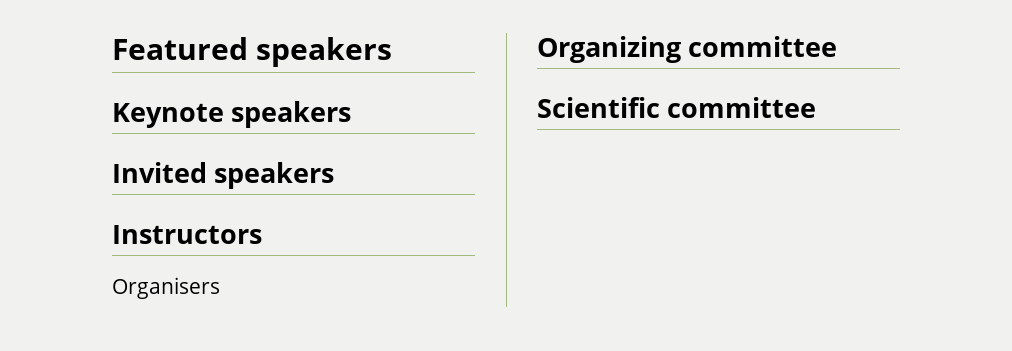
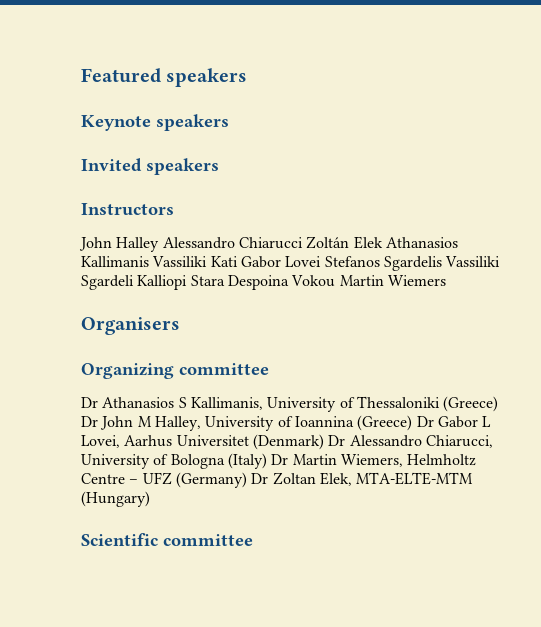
[112,277,220,299] [537,36,838,63] Organisers // Organizing committee -> [79,236,458,252] [81,256,501,271] [81,275,446,290] [81,317,180,335] [81,363,269,379] [81,396,499,412] [81,415,492,431] [81,434,493,450] [81,453,477,469] [81,472,474,488] [81,491,150,507] John Halley Alessandro Chiarucci Zoltán Elek Athanasios Kallimanis Vassiliki Kati Gabor Lovei Stefanos Sgardelis Vassiliki Sgardeli Kalliopi Stara Despoina Vokou Martin Wiemers // Organisers // Organizing committee // Dr Athanasios S Kallimanis, University of Thessaloniki (Greece) Dr John M Halley, University of Ioannina (Greece) Dr Gabor L Lovei, Aarhus Universitet (Denmark) Dr Alessandro Chiarucci, University of Bologna (Italy) Dr Martin Wiemers, Helmholtz Centre – UFZ (Germany) Dr Zoltan Elek, MTA-ELTE-MTM (Hungary)

